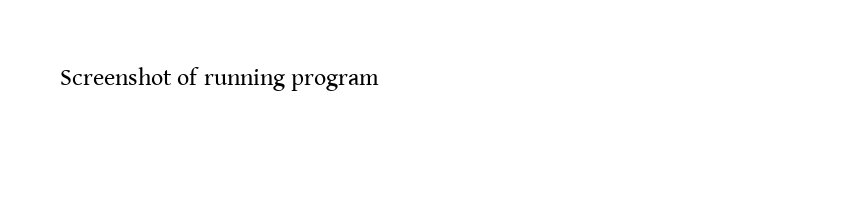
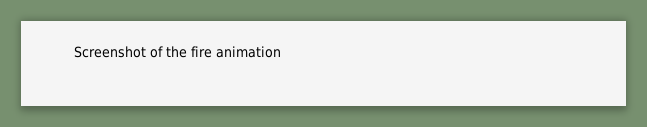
[203,69,380,91] running program -> [166,46,281,58] the fire animation

